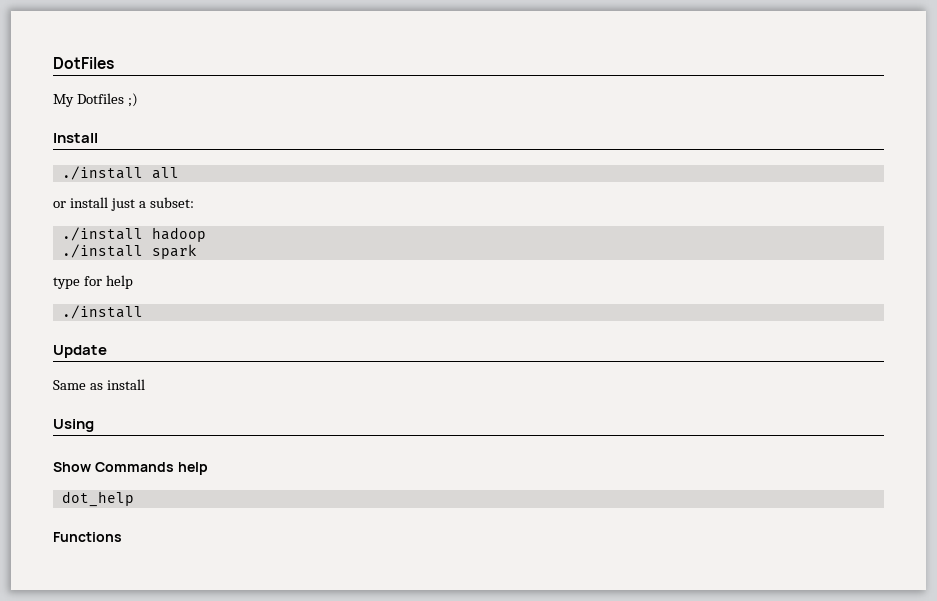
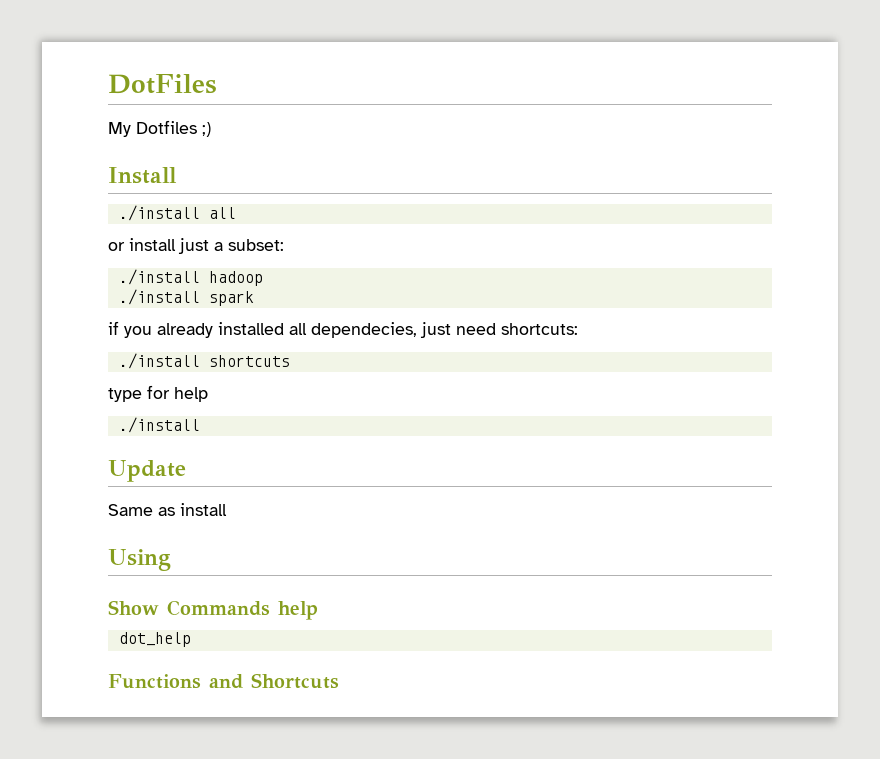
(197, 251) none -> [108,321,578,338] [118,353,290,369] // if you already installed all dependecies, just need shortcuts: // ./install shortcuts
(122, 537) none -> [209,673,339,689] and Shortcuts

